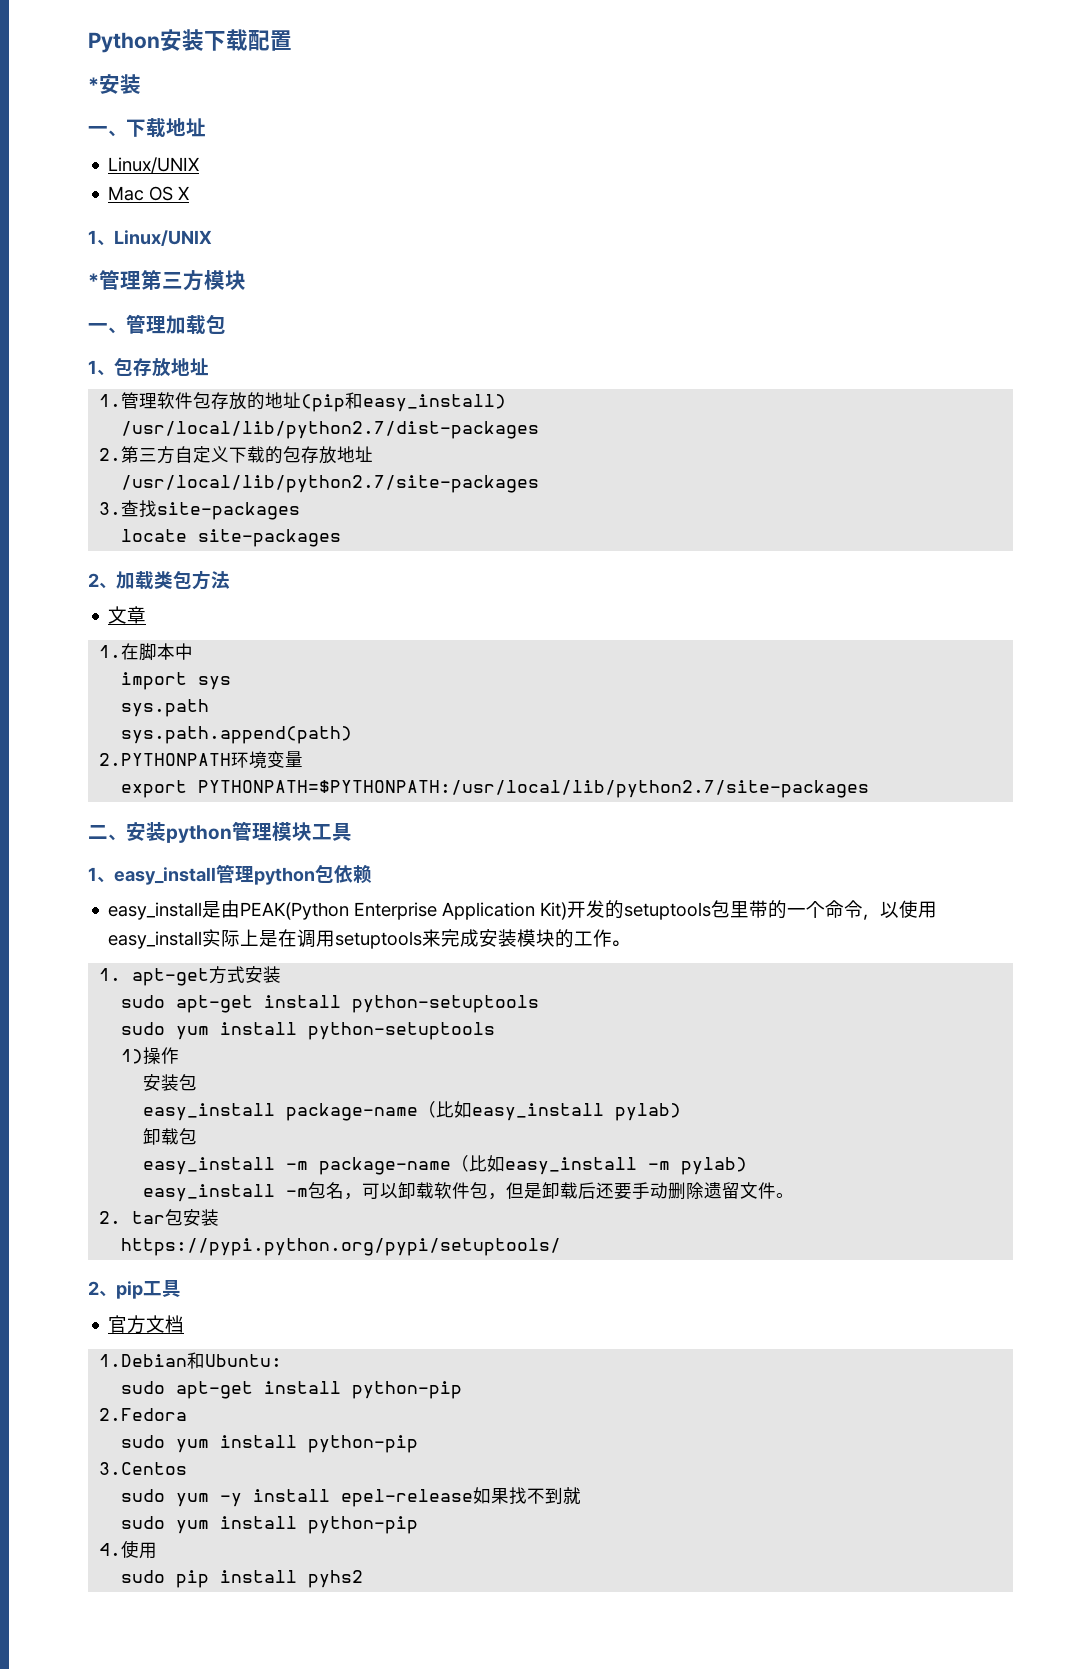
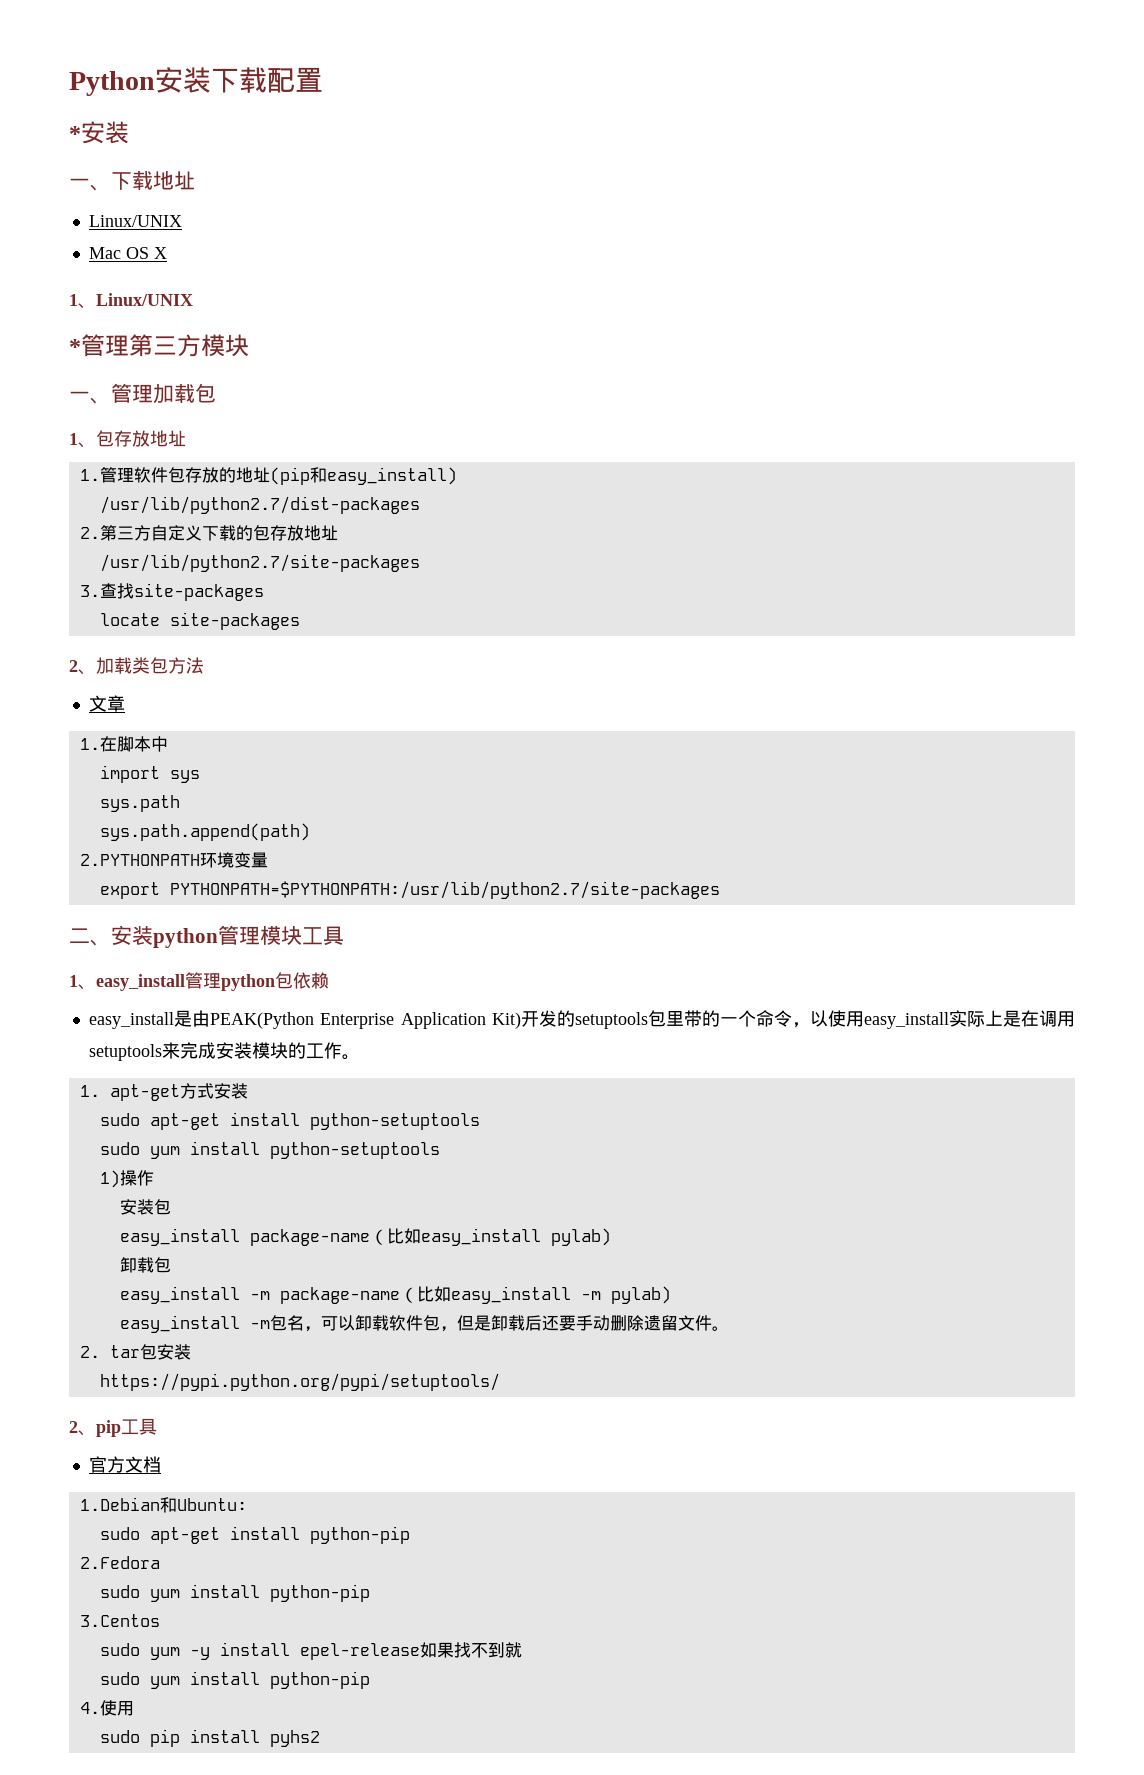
[121,421,540,439] /usr/local/lib/python2.7/dist-packages -> [99,496,420,514] /usr/lib/python2.7/dist-packages
[121,475,540,493] /usr/local/lib/python2.7/site-packages -> [99,554,420,572] /usr/lib/python2.7/site-packages
[198,780,870,798] PYTHONPATH=$PYTHONPATH:/usr/local/lib/python2.7/site-packages -> [169,881,720,899] PYTHONPATH=$PYTHONPATH:/usr/lib/python2.7/site-packages

